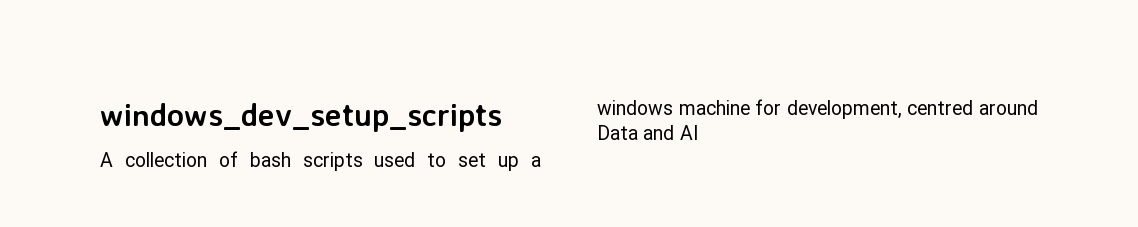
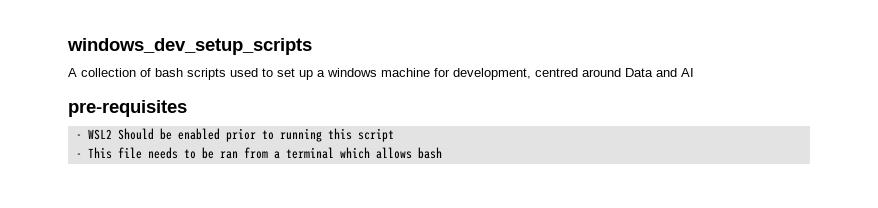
(698, 132) none -> [68,100,187,117] [75,128,394,142] [75,147,442,159] // pre-requisites // - WSL2 Should be enabled prior to running this script // - This file needs to be ran from a terminal which allows bash

